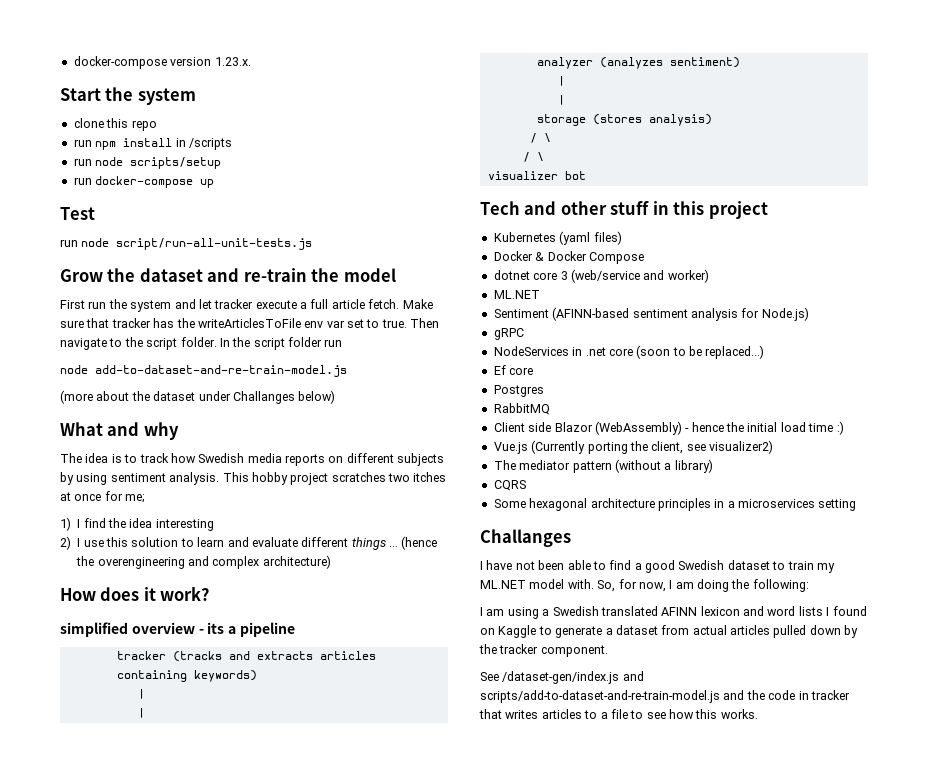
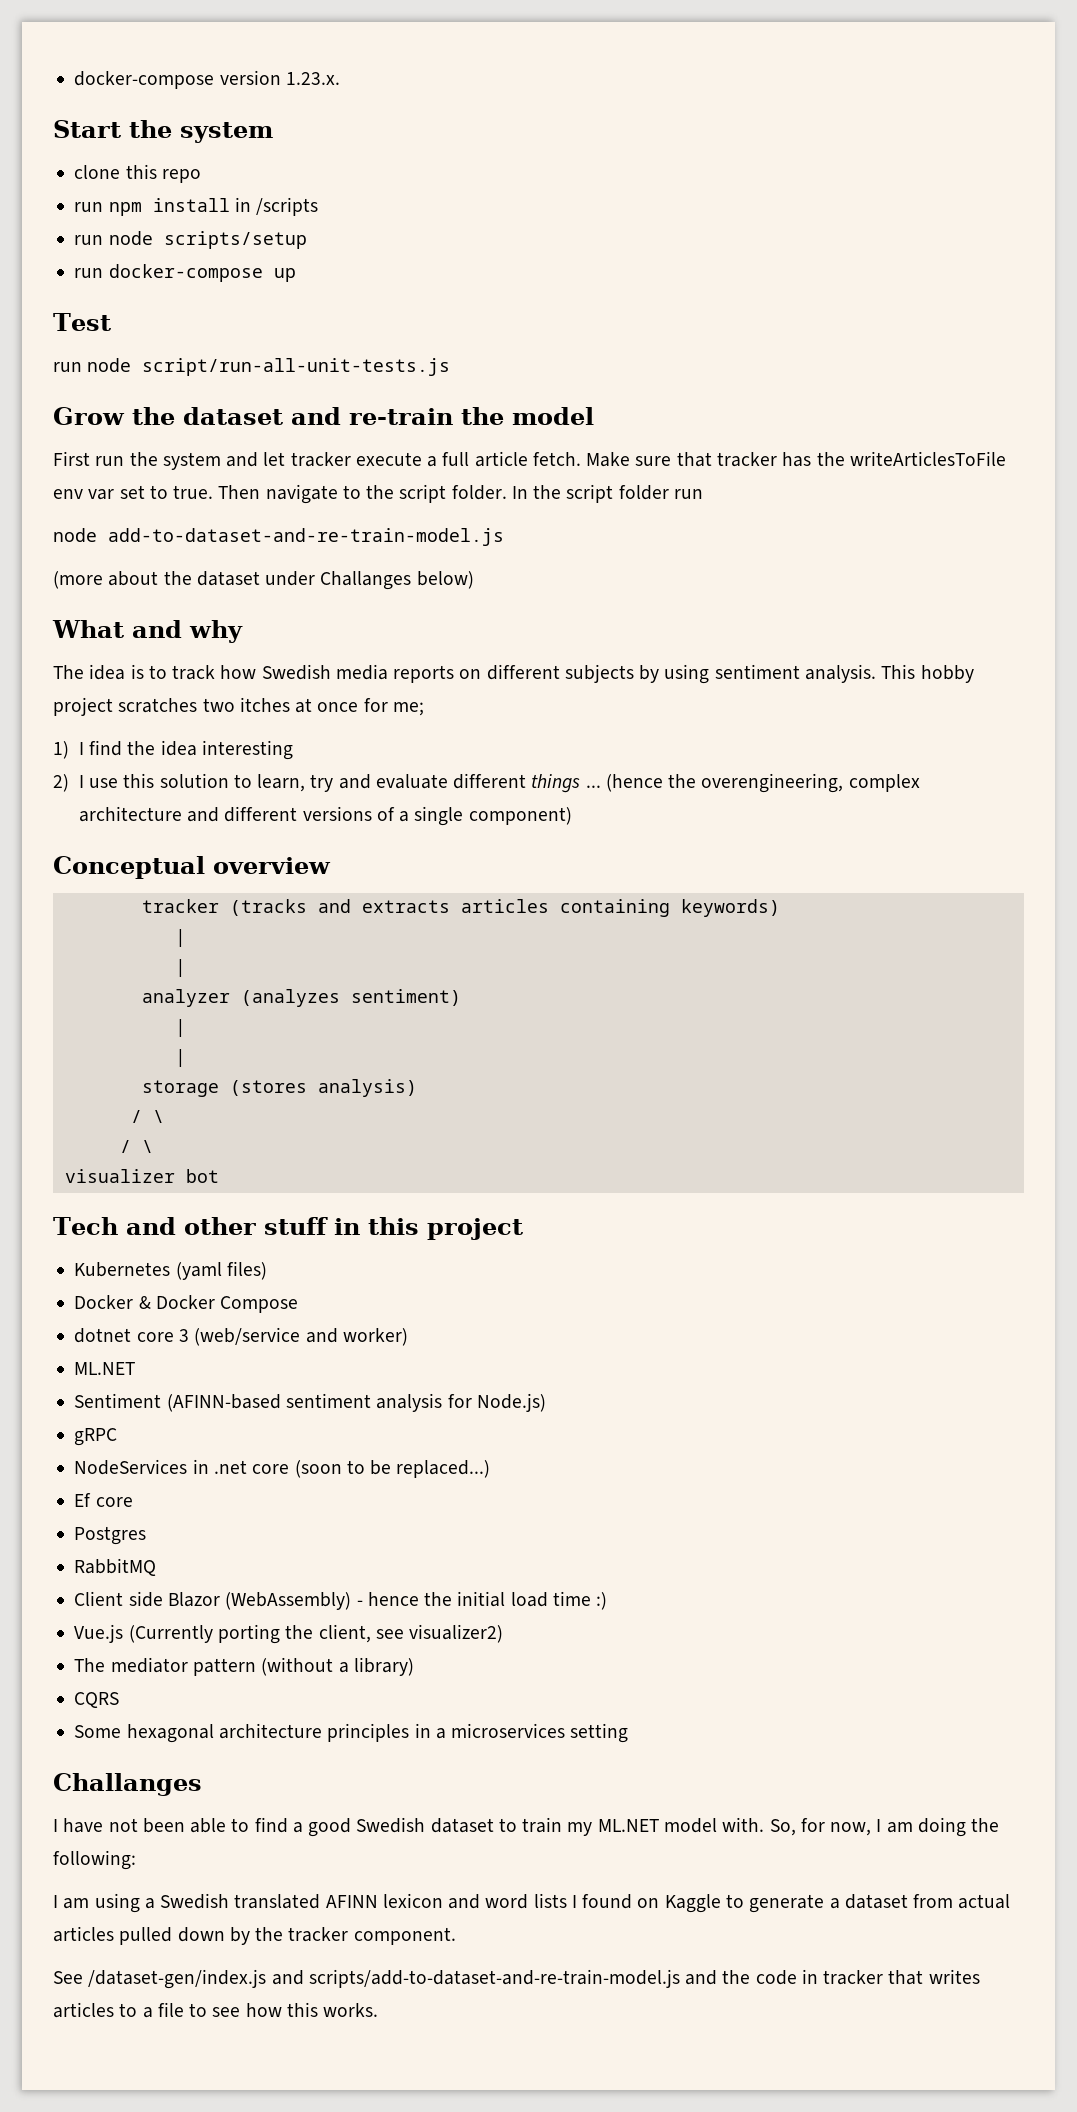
[197,537,225,547] learn -> [257,774,334,792] learn, try
[97,555,331,569] [60,587,210,601] [60,622,295,637] overengineering and complex architecture) // How does it work? // simplified overview - its a pipeline -> [701,773,920,793] [78,806,572,826] [53,856,331,879] overengineering, complex architecture and different versions of a single component) // Conceptual overview

